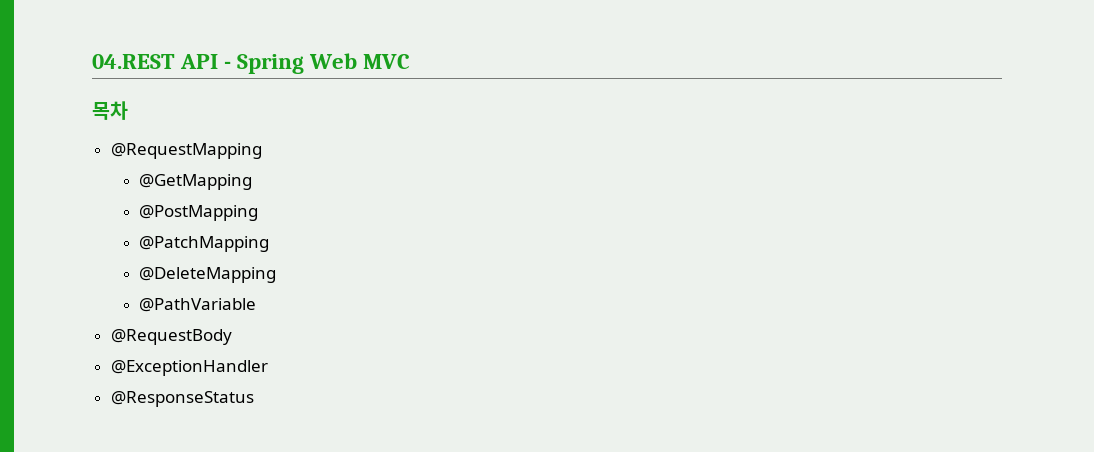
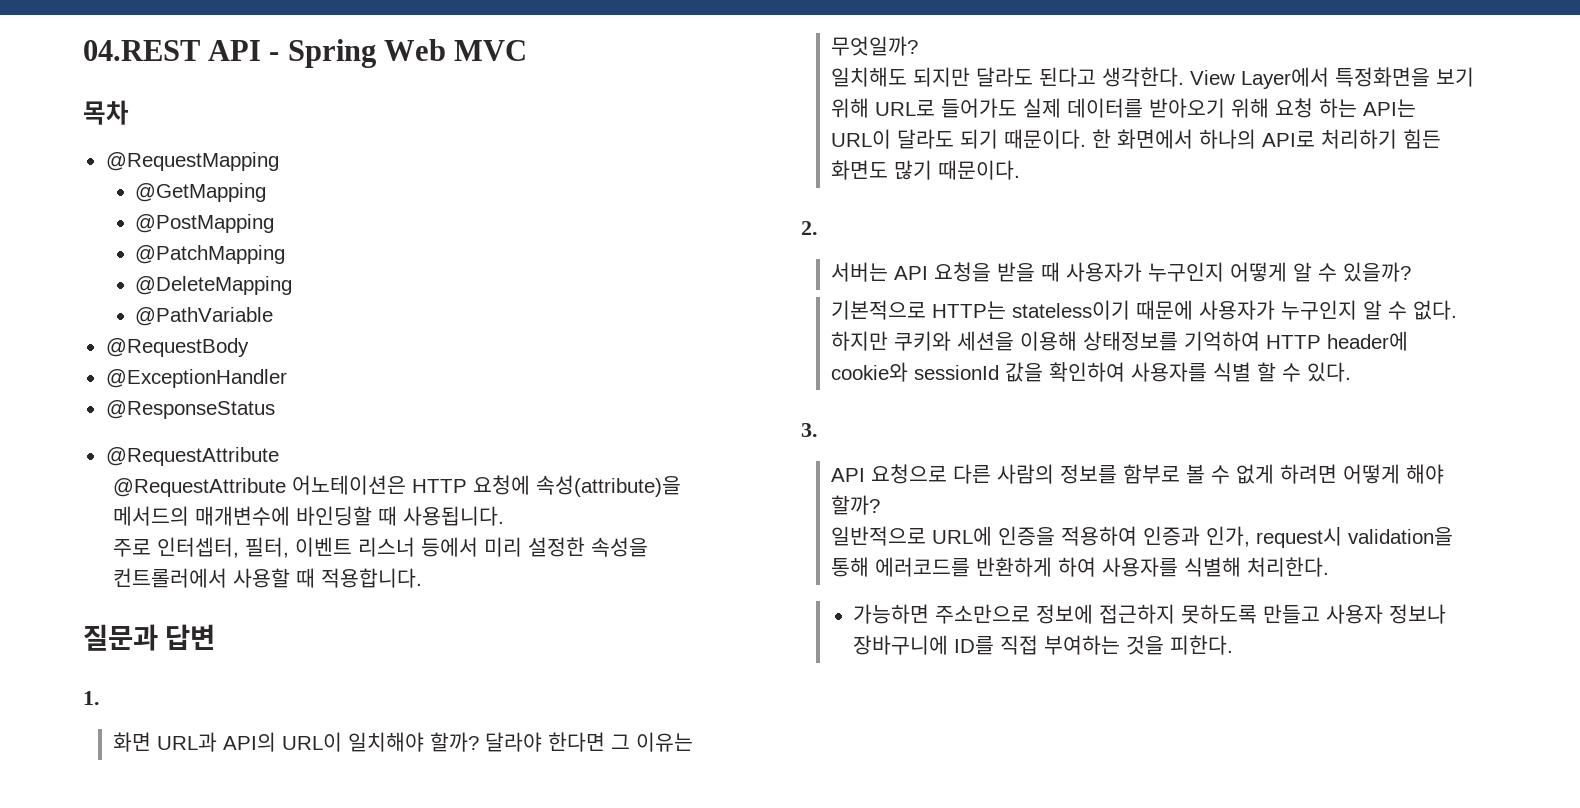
(254, 399) none -> [105,447,279,466] [112,475,681,497] [112,506,504,526] [112,537,648,558] [112,568,422,588] [83,624,216,651] [83,691,100,705] [112,732,693,752] [830,36,918,56] [830,67,1474,89] [830,98,1416,118] [830,129,1441,149] [830,160,1020,180] [801,221,818,235] [830,262,1411,282] [830,300,1457,320] [830,331,1408,351] [830,362,1351,382] [801,423,818,437] [830,464,1444,484] [830,495,880,515] [830,526,1453,548] [830,557,1329,577] [853,604,1447,624] [853,635,1234,655] // @RequestAttribute // @RequestAttribute 어노테이션은 HTTP 요청에 속성(attribute)을 메서드의 매개변수에 바인딩할 때 사용됩니다. // 주로 인터셉터, 필터, 이벤트 리스너 등에서 미리 설정한 속성을 컨트롤러에서 사용할 때 적용합니다. // 질문과 답변 // 1. // 화면 URL과 API의 URL이 일치해야 할까? 달라야 한다면 그 이유는 무엇일까? // 일치해도 되지만 달라도 된다고 생각한다. View Layer에서 특정화면을 보기 위해 URL로 들어가도 실제 데이터를 받아오기 위해 요청 하는 API는 URL이 달라도 되기 때문이다. 한 화면에서 하나의 API로 처리하기 힘든 화면도 많기 때문이다. // 2. // 서버는 API 요청을 받을 때 사용자가 누구인지 어떻게 알 수 있을까? // 기본적으로 HTTP는 stateless이기 때문에 사용자가 누구인지 알 수 없다. 하지만 쿠키와 세션을 이용해 상태정보를 기억하여 HTTP header에 cookie와 sessionId 값을 확인하여 사용자를 식별 할 수 있다. // 3. // API 요청으로 다른 사람의 정보를 함부로 볼 수 없게 하려면 어떻게 해야 할까? // 일반적으로 URL에 인증을 적용하여 인증과 인가, request시 validation을 통해 에러코드를 반환하게 하여 사용자를 식별해 처리한다. // 가능하면 주소만으로 정보에 접근하지 못하도록 만들고 사용자 정보나 장바구니에 ID를 직접 부여하는 것을 피한다.

